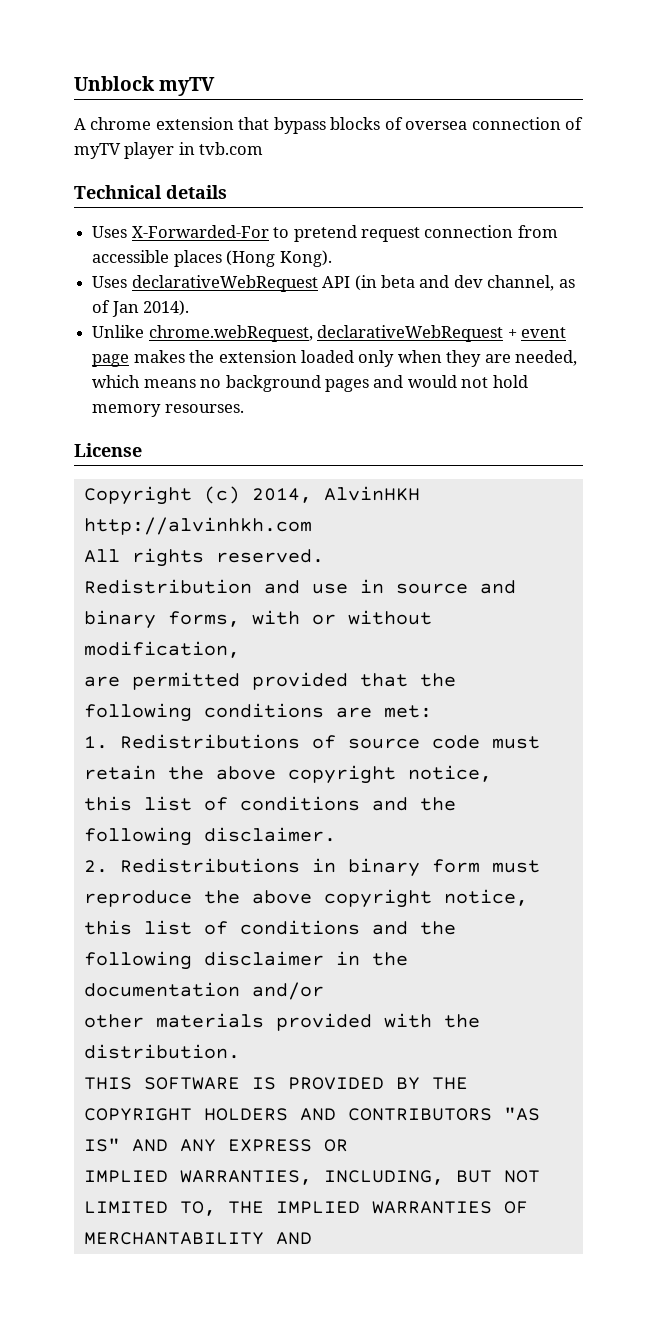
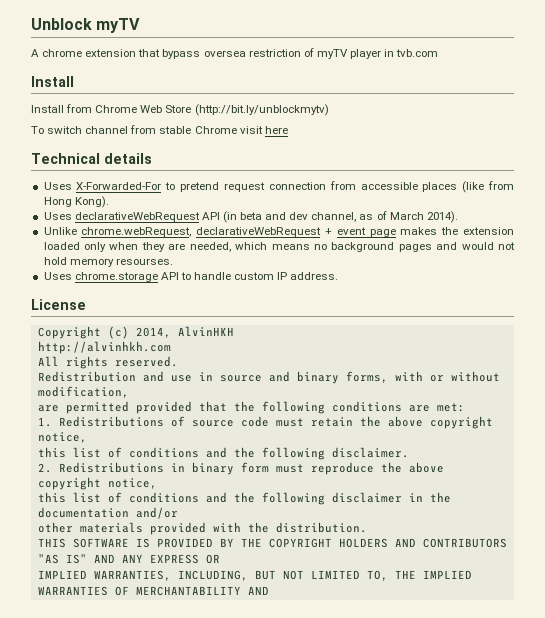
[330,117,561,130] blocks of oversea connection -> [203,49,301,57] oversea restriction
(264, 148) none -> [31,76,74,87] [31,104,329,116] [31,125,288,134] // Install // Install from Chrome Web Store (http://bit.ly/unblockmytv) // To switch channel from stable Chrome visit here
[226,250,276,267] (Hong -> [462,181,514,193] [43,197,72,207] (like from Hong
[111,301,139,317] Jan -> [389,212,424,220] March
(244, 408) none -> [43,272,339,282] // Uses chrome.storage API to handle custom IP address.

